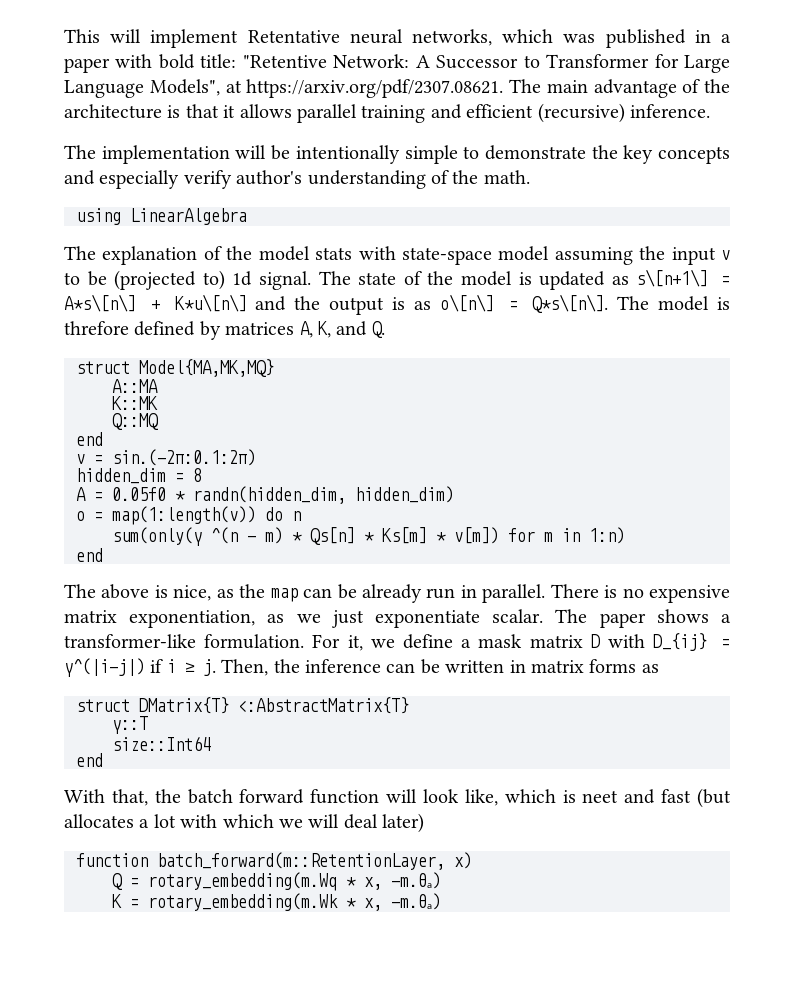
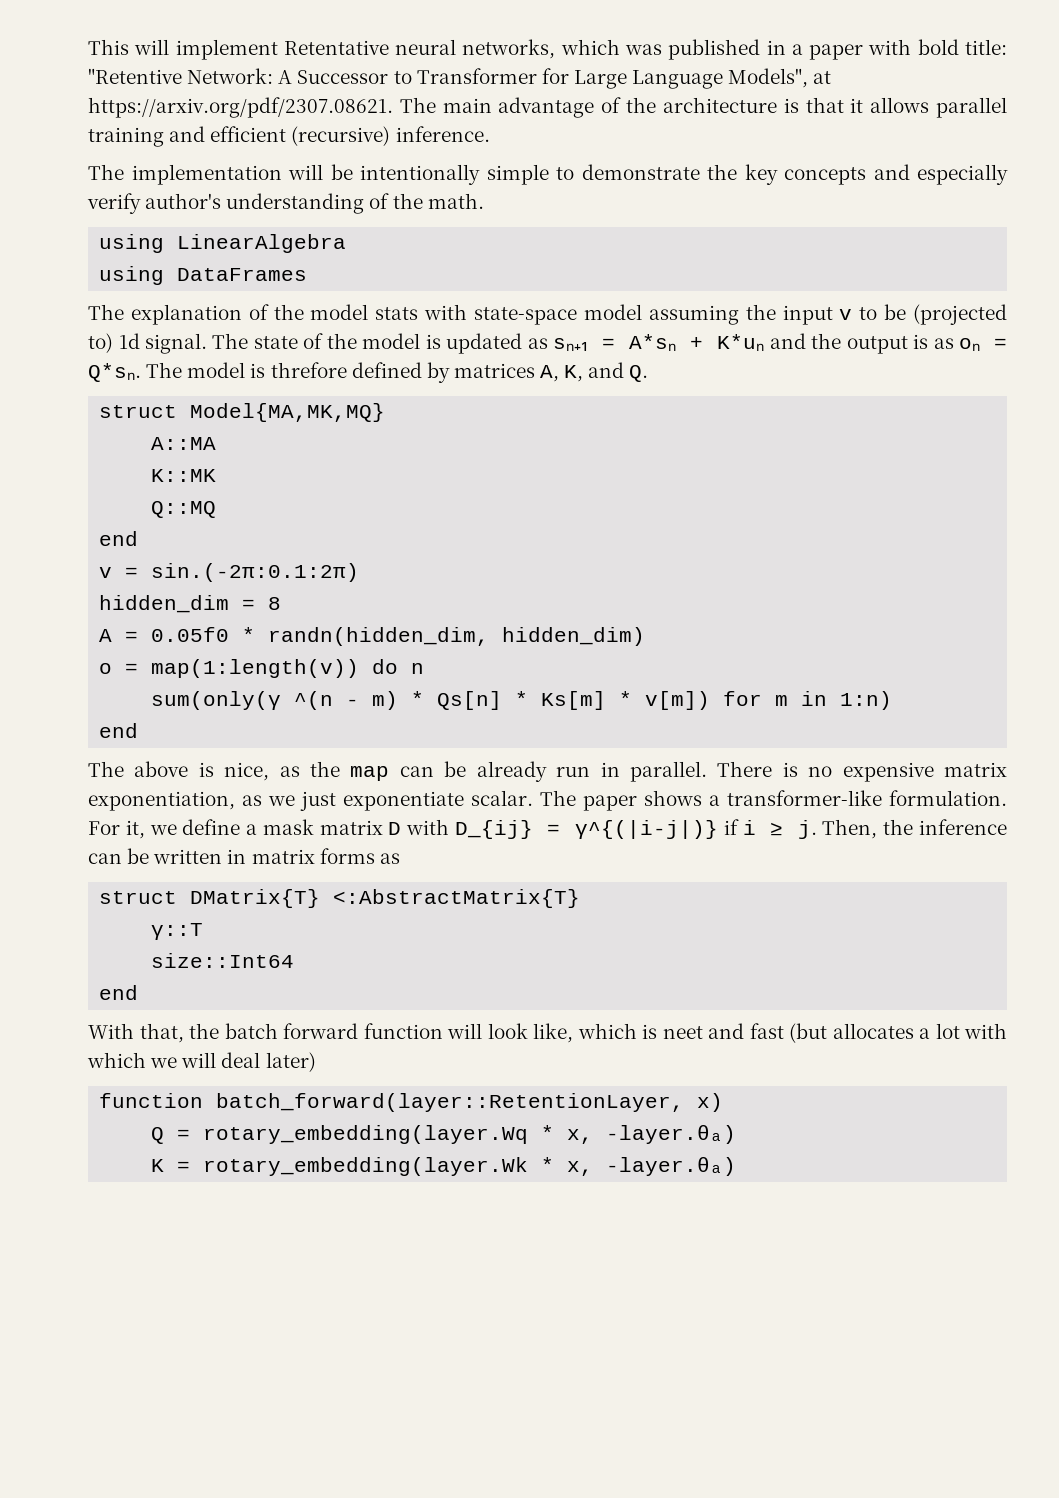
(247, 216) none -> [99,266,308,285] // using DataFrames
[636,269,730,287] [64,294,247,312] s\[n+1\] = A*s\[n\] + K*u\[n\] -> [553,334,765,351] sₙ₊₁ = A*sₙ + K*uₙ
[439,294,609,313] o\[n\] = Q*s\[n\]. -> [959,338,1008,351] [88,363,141,382] oₙ = Q*sₙ.
[64,658,145,677] γ^(|i-j|) -> [575,820,719,839] γ^{(|i-j|)}
[157,852,445,870] batch_forward(m::RetentionLayer, -> [216,1093,685,1112] batch_forward(layer::RetentionLayer,
[148,872,441,891] rotary_embedding(m.Wq * x, -m.θₐ) -> [203,1125,737,1144] rotary_embedding(layer.Wq * x, -layer.θₐ)
[148,893,441,911] rotary_embedding(m.Wk * x, -m.θₐ) -> [203,1157,737,1176] rotary_embedding(layer.Wk * x, -layer.θₐ)

